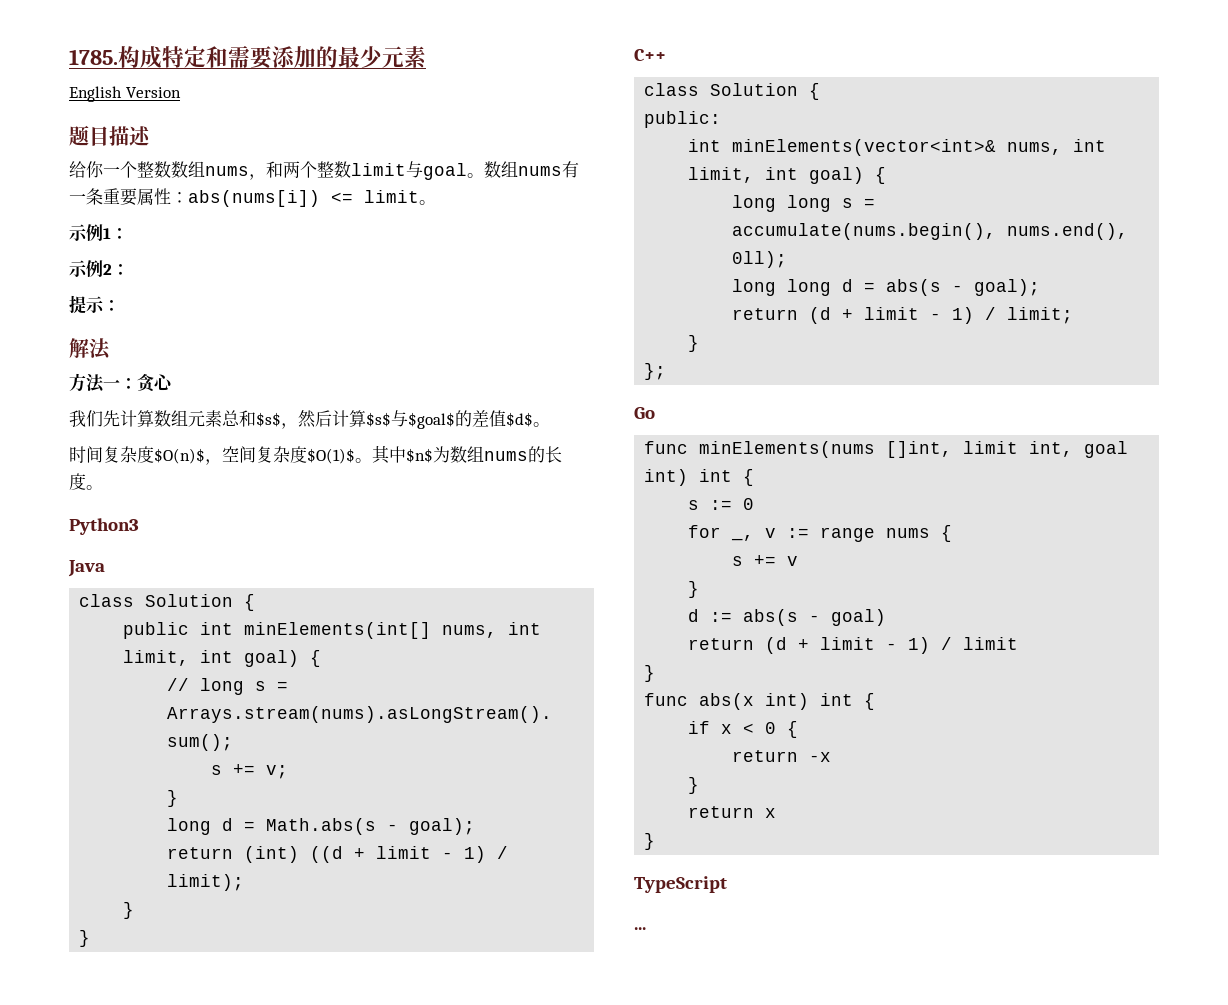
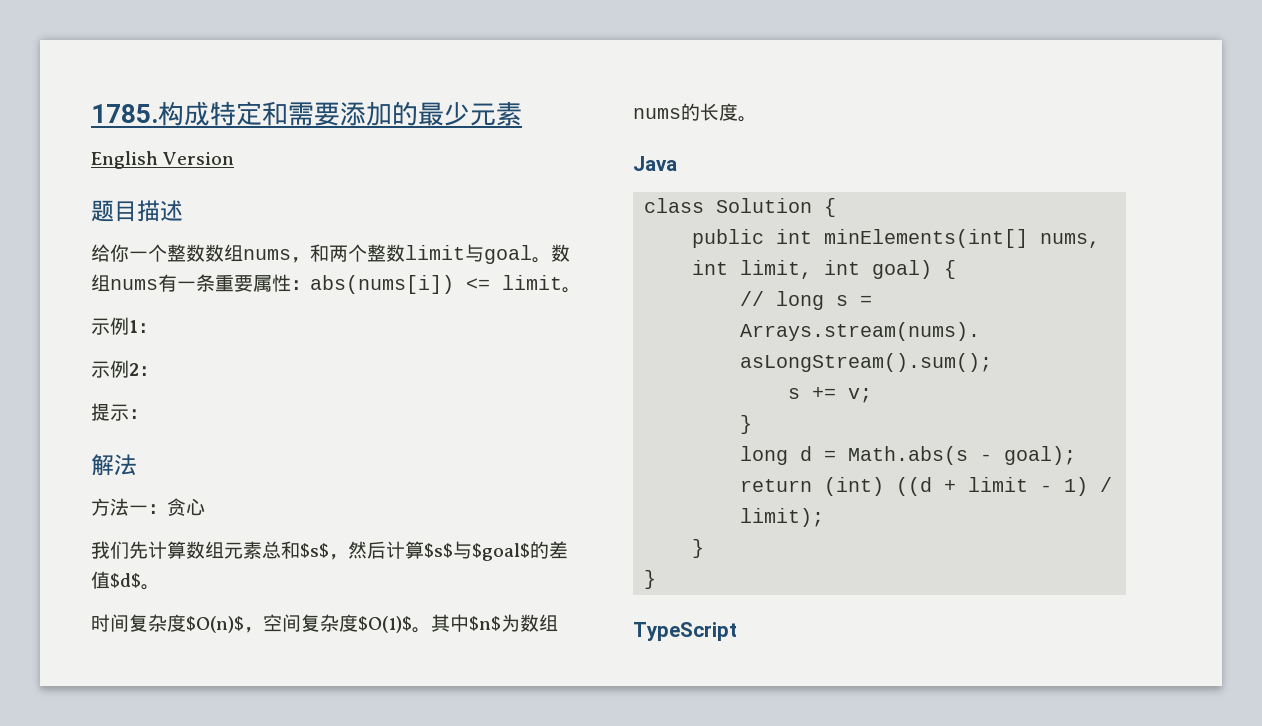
[69,518,139,535] // Python3 -> (757, 119) none
[634,49,666,61] [644,83,821,100] [644,111,722,128] [688,139,1107,156] [688,167,887,184] [732,195,876,212] [732,223,1129,240] [732,251,788,268] [732,279,1041,296] [732,307,1074,324] [688,335,700,352] [644,363,667,380] [634,407,655,419] [644,441,1129,458] [644,469,755,486] [688,498,755,510] [688,525,953,542] [732,555,799,566] [688,581,700,598] [688,609,887,626] [688,637,1019,654] [644,665,656,682] [644,693,876,710] [688,721,799,738] [732,750,832,762] [688,777,700,794] [688,806,777,818] [644,833,656,850] // C++ // class Solution { // public: // int minElements(vector<int>& nums, int limit, int goal) { // long long s = accumulate(nums.begin(), nums.end(), 0ll); // long long d = abs(s - goal); // return (d + limit - 1) / limit; // } // }; // Go // func minElements(nums []int, limit int, goal int) int { // s := 0 // for _, v := range nums { // s += v // } // d := abs(s - goal) // return (d + limit - 1) / limit // } // func abs(x int) int { // if x < 0 { // return -x // } // return x // } -> (657, 579) none
[634,927,646,930] // ... -> (737, 631) none

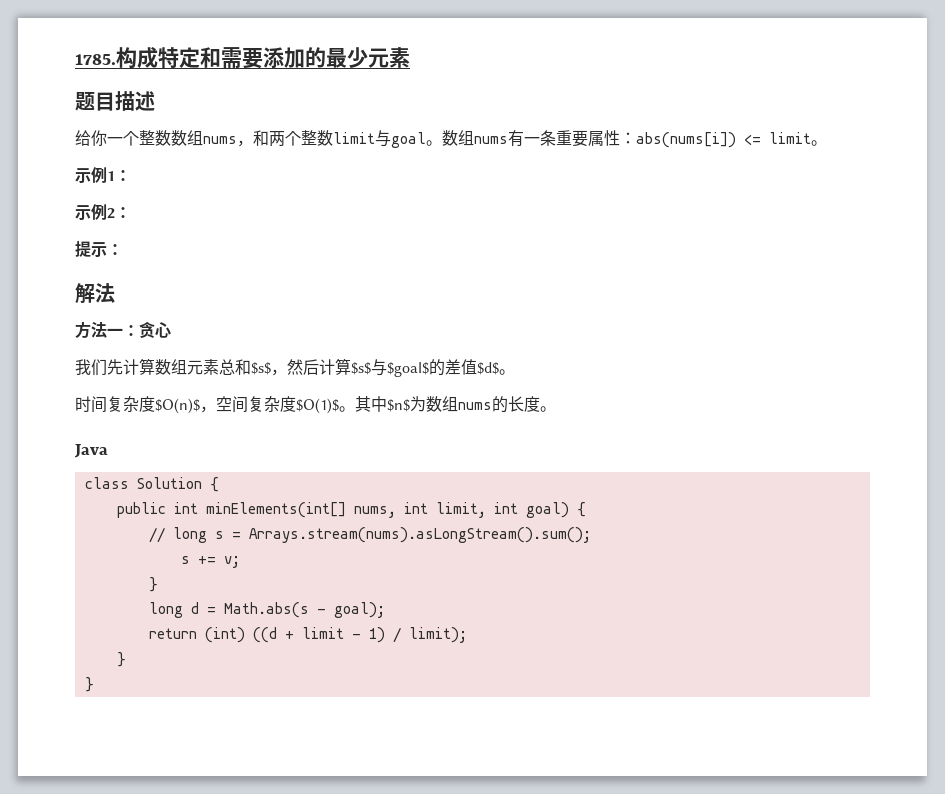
[91,151,235,169] // English Version -> (410, 57) none
[633,622,737,641] // TypeScript -> (94, 684) none

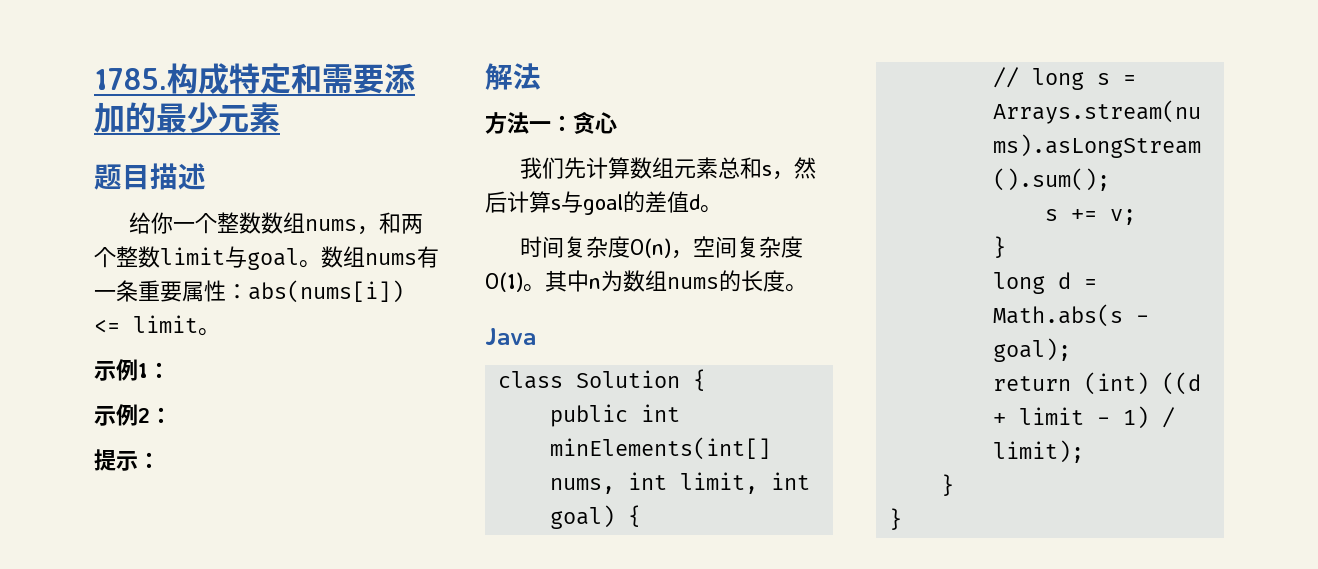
[251,362,271,375] $s$ -> [761,165,772,176] s
[351,359,499,377] $s$与$goal$的差值$d$ -> [551,191,700,215] s与goal的差值d
[155,398,200,414] $O(n)$ -> [629,238,671,258] O(n)
[296,396,410,414] $O(1)$。其中$n$ -> [485,270,601,292] O(1)。其中n

